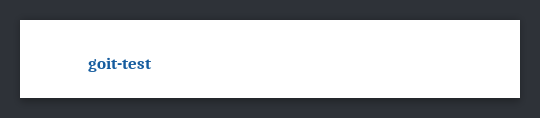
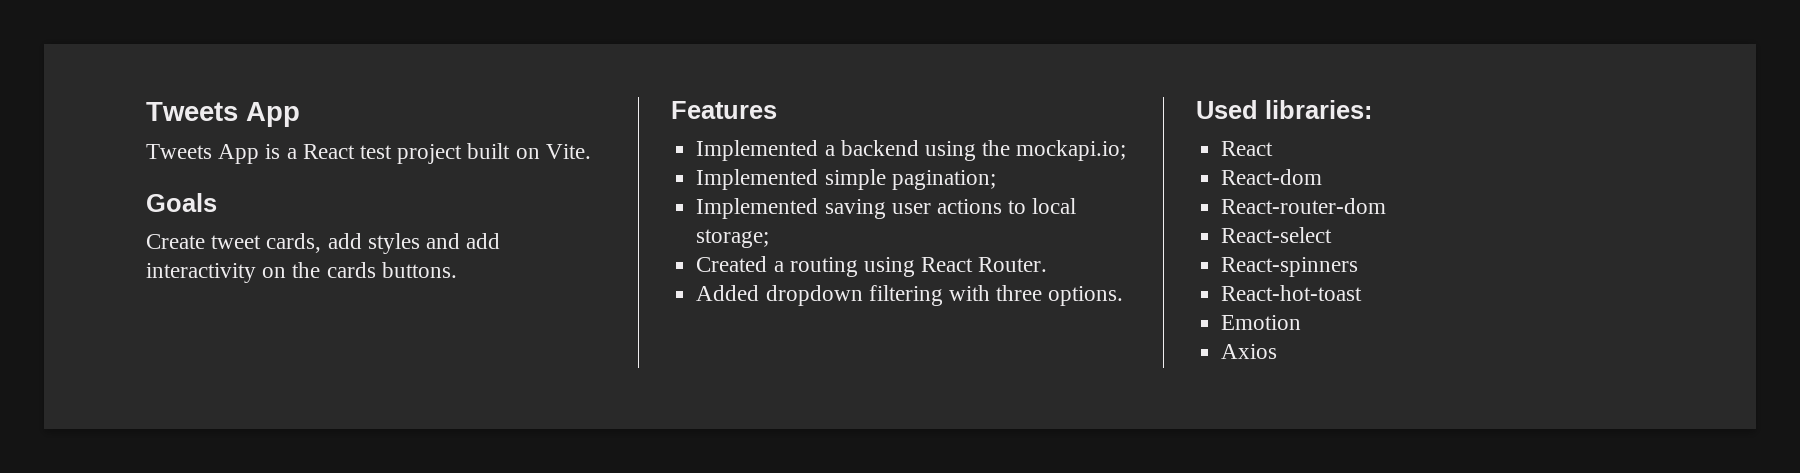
[88,57,152,72] goit-test -> [146,102,300,127] [146,143,591,164] [146,193,217,212] [146,233,501,254] [146,262,457,283] [671,101,777,119] [696,140,1127,161] [696,169,996,190] [696,198,1077,219] [696,229,770,248] [696,256,1048,277] [696,285,1124,306] [1196,100,1372,119] [1221,141,1274,156] [1221,169,1323,185] [1221,198,1387,214] [1221,227,1333,243] [1221,257,1359,277] [1221,285,1363,301] [1221,315,1302,330] [1221,344,1278,359] Tweets App // Tweets App is a React test project built on Vite. // Goals // Create tweet cards, add styles and add interactivity on the cards buttons. // Features // Implemented a backend using the mockapi.io; // Implemented simple pagination; // Implemented saving user actions to local storage; // Created a routing using React Router. // Added dropdown filtering with three options. // Used libraries: // React // React-dom // React-router-dom // React-select // React-spinners // React-hot-toast // Emotion // Axios

